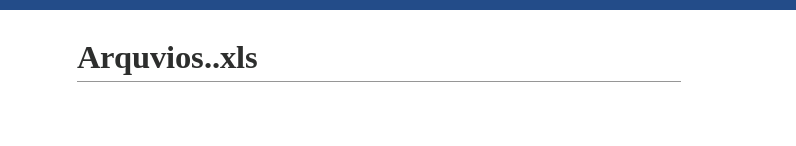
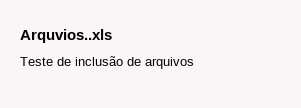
(258, 60) none -> [20,56,194,69] // Teste de inclusão de arquivos

